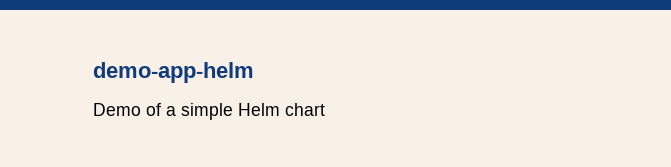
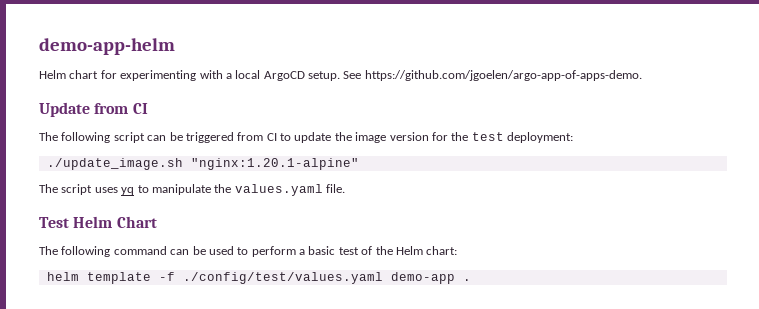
[93,103,325,120] Demo of a simple Helm chart -> [39,70,642,81] [39,102,148,117] [39,132,573,143] [46,158,359,170] [39,184,345,196] [39,216,157,228] [39,246,458,257] [46,272,471,284] Helm chart for experimenting with a local ArgoCD setup. See https://github.com/jgoelen/argo-app-of-apps-demo. // Update from CI // The following script can be triggered from CI to update the image version for the test deployment: // ./update_image.sh "nginx:1.20.1-alpine" // The script uses yq to manipulate the values.yaml file. // Test Helm Chart // The following command can be used to perform a basic test of the Helm chart: // helm template -f ./config/test/values.yaml demo-app .

